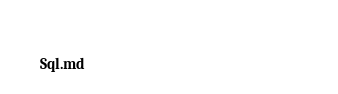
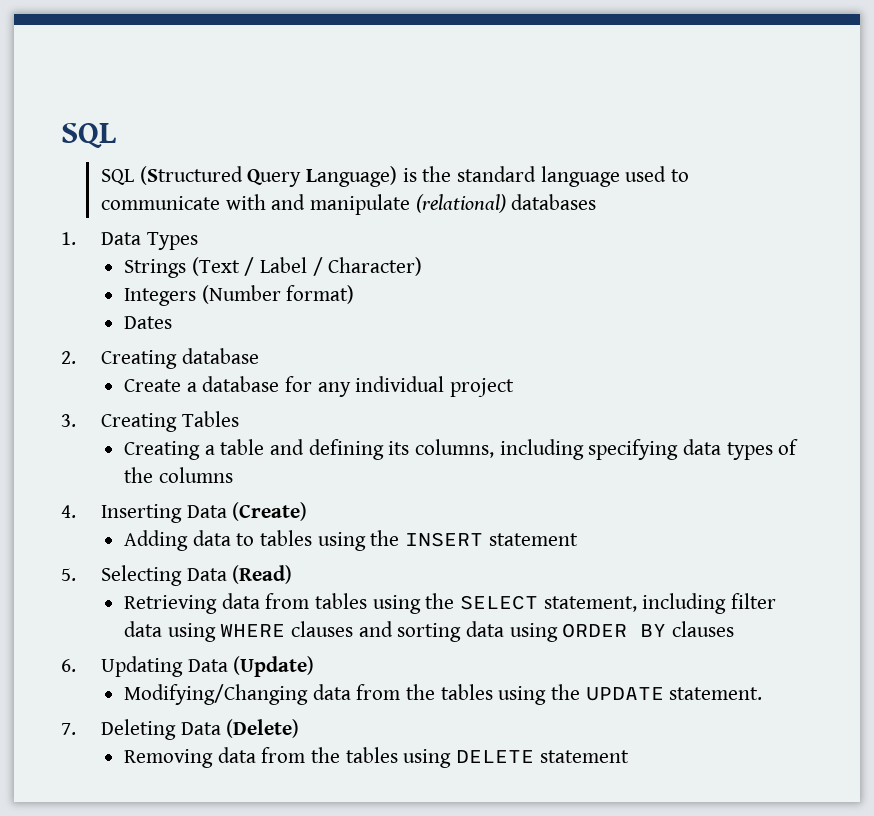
[40,57,85,72] Sql.md -> [61,123,116,148] [100,166,689,187] [100,194,597,215] [61,232,198,250] [124,257,423,278] [124,285,355,306] [124,316,173,329] [61,348,259,369] [124,376,515,397] [61,411,239,432] [124,439,799,460] [124,467,233,483] [61,502,308,523] [124,530,578,551] [61,565,293,586] [124,593,777,614] [124,621,735,642] [61,656,315,677] [124,684,763,705] [61,719,300,740] [124,747,629,768] SQL // SQL (Structured Query Language) is the standard language used to communicate with and manipulate (relational) databases // 1. Data Types // Strings (Text / Label / Character) // Integers (Number format) // Dates // 2. Creating database // Create a database for any individual project // 3. Creating Tables // Creating a table and defining its columns, including specifying data types of the columns // 4. Inserting Data (Create) // Adding data to tables using the INSERT statement // 5. Selecting Data (Read) // Retrieving data from tables using the SELECT statement, including filter data using WHERE clauses and sorting data using ORDER BY clauses // 6. Updating Data (Update) // Modifying/Changing data from the tables using the UPDATE statement. // 7. Deleting Data (Delete) // Removing data from the tables using DELETE statement

